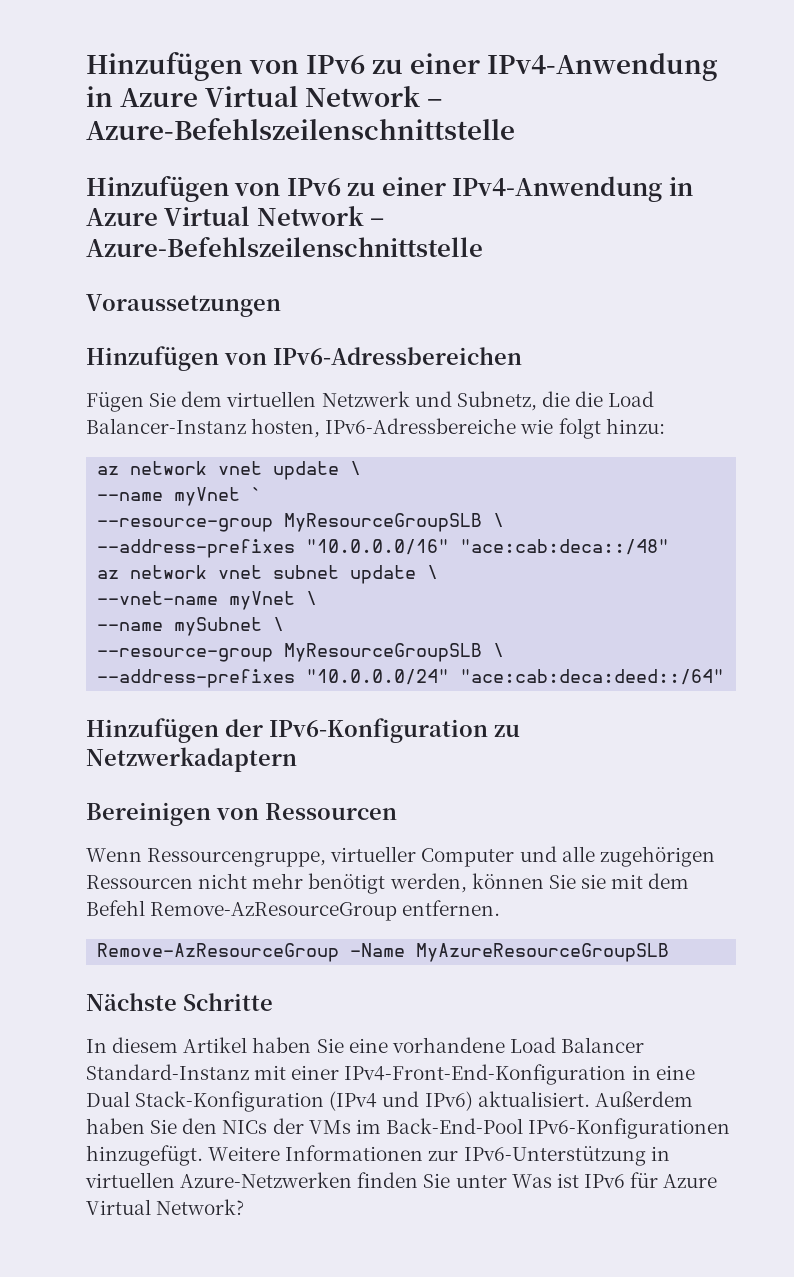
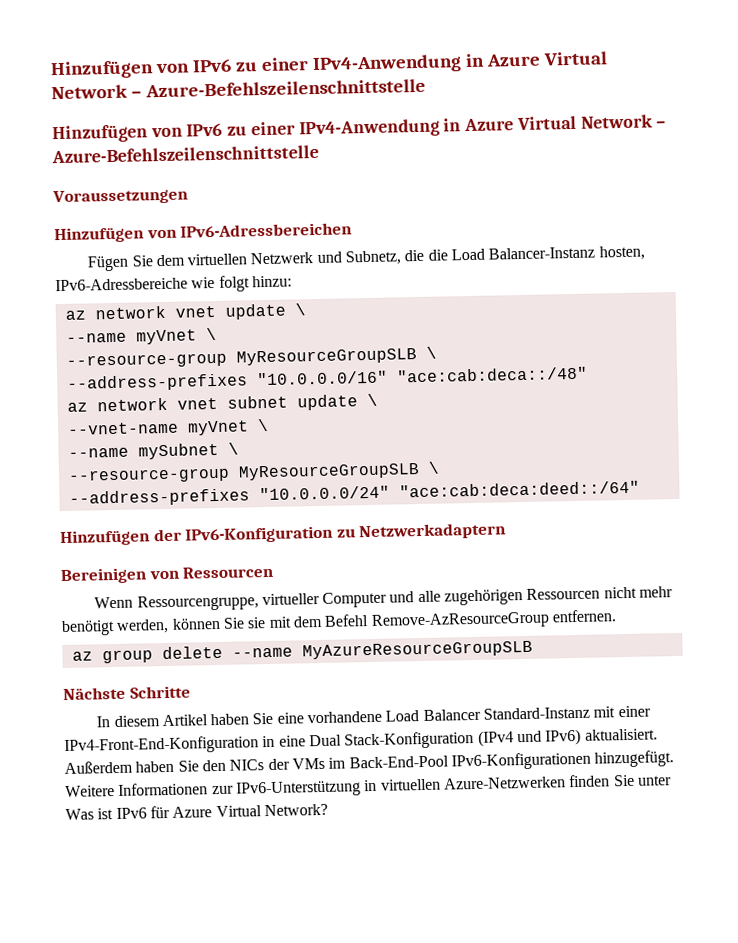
[251,487,263,501] ` -> [205,327,217,341] \
[97,943,406,962] Remove-AzResourceGroup -Name -> [71,645,293,664] az group delete --name

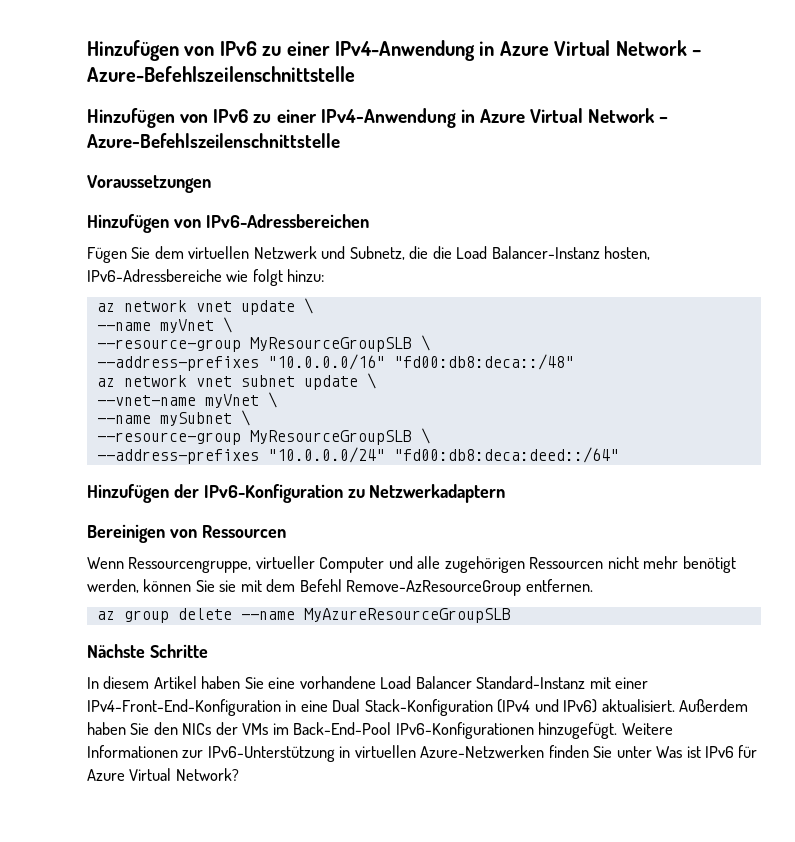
[396,366,588,383] "ace:cab:deca::/48" -> [393,354,574,370] "fd00:db8:deca::/48"
[398,480,640,498] "ace:cab:deca:deed::/64" -> [393,447,619,463] "fd00:db8:deca:deed::/64"

